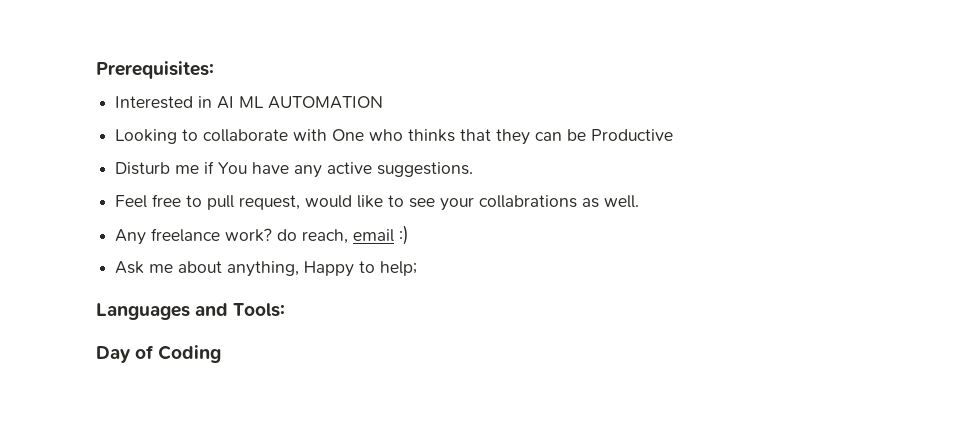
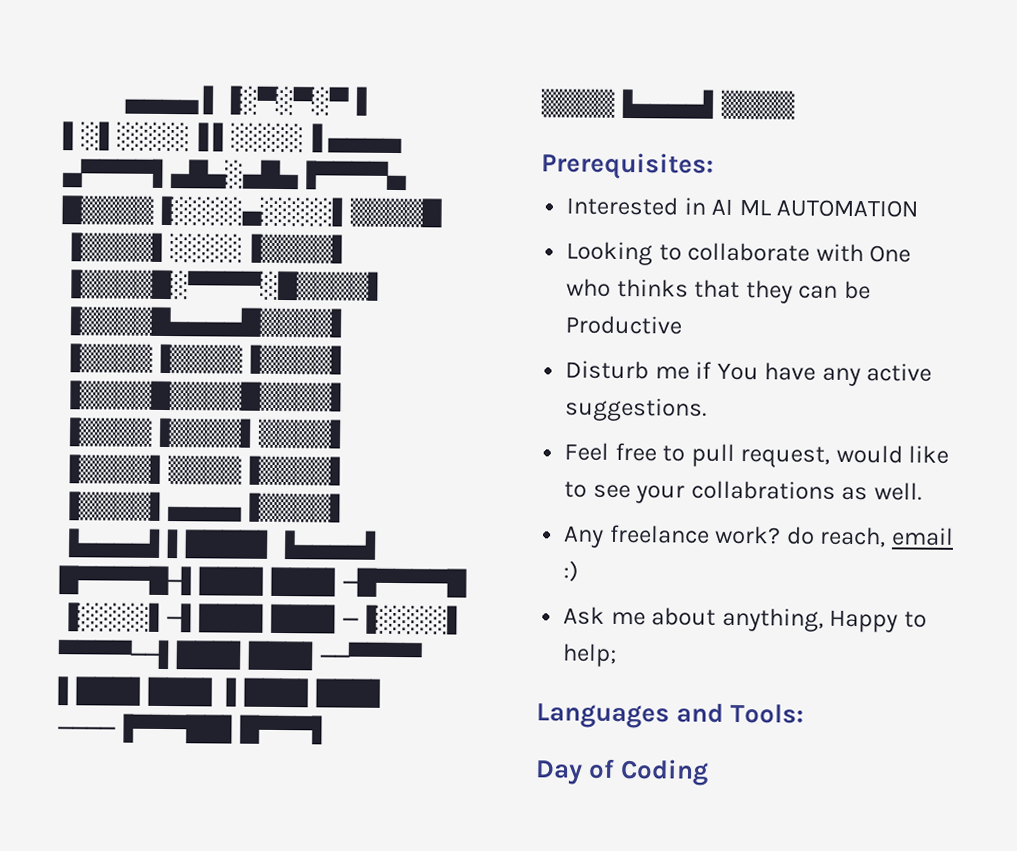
(96, 70) none -> [123,85,368,116] [62,121,402,154] [62,158,407,191] [61,195,442,228] [62,232,351,264] [62,269,387,301] [61,306,351,338] [61,343,350,375] [61,380,350,412] [60,417,350,449] [60,454,349,486] [60,491,349,523] [59,528,385,560] [58,565,467,598] [59,602,466,635] [57,639,423,672] [57,676,390,708] [57,713,331,745] [541,88,795,120] ▄▄▄▄ ▌▐░▀░▀░▀▐ ▌░▌░░░░▐ ▌░░░░▐ ▄▄▄▄ ▄▀▀▀▀▌▄█▄░▄█▄▐▀▀▀▀▄ █▒▒▒▒▐░░░░▄░░░░▌▒▒▒▒█ ▐▒▒▒▒▌░░░░▐▒▒▒▒▌ ▐▒▒▒▒█░▀▀▀▀░█▒▒▒▒▌ ▐▒▒▒▒█▄▄▄▄█▒▒▒▒▌ ▐▒▒▒▒▐▒▒▒▒▐▒▒▒▒▌ ▐▒▒▒▒█▒▒▒▒█▒▒▒▒▌ ▐▒▒▒▒▐▒▒▒▒▌▒▒▒▒▌ ▐▒▒▒▒▌▒▒▒▒▐▒▒▒▒▌ ▐▒▒▒▒▌▄▄▄▄▐▒▒▒▒▌ ▐▄▄▄▄▌▌████▌▐▄▄▄▄▌ █▀▀▀▀█─▌███▌███▌─█▀▀▀▀█ ▐░░░░▌─▌███▌███▌─▐░░░░▌ ▀▀▀▀──▌███▌███▌──▀▀▀▀ ▌███▌███▌ ▌███▌███▌ ────▐▀▀▀██▌█▀▀▀▌ ▒▒▒▒▐▄▄▄▄▌▒▒▒▒ //

